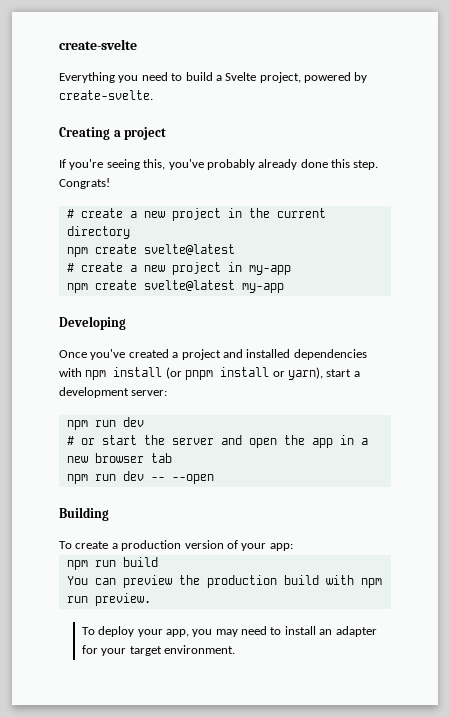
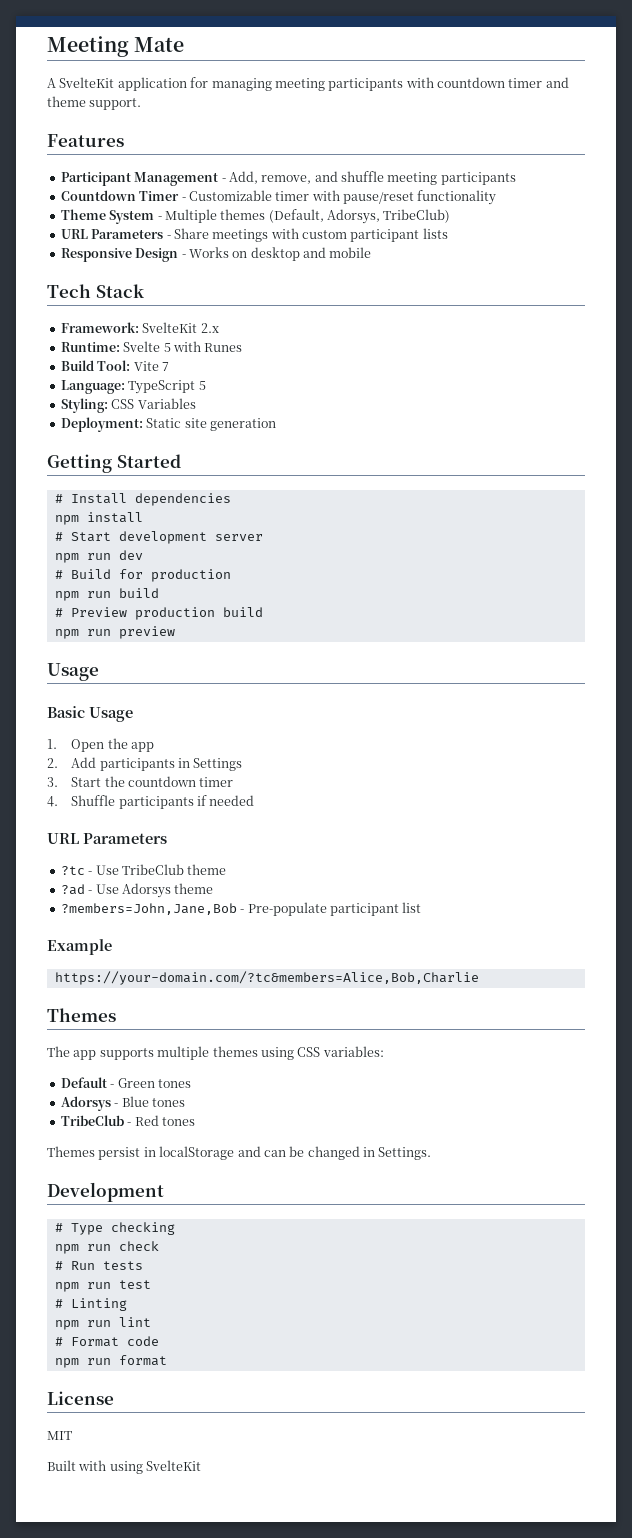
[59,39,137,50] [59,72,368,83] [59,90,153,100] [59,127,167,140] [59,159,379,170] [59,178,110,189] [66,208,326,221] [66,226,130,239] [66,244,235,257] [66,262,291,275] [66,280,284,293] [59,316,126,330] [59,349,367,360] [59,367,360,380] [59,387,168,398] [66,417,144,430] [66,435,368,448] [66,453,172,463] [66,471,214,484] [59,507,109,521] [59,540,293,551] create-svelte // Everything you need to build a Svelte project, powered by create-svelte. // Creating a project // If you're seeing this, you've probably already done this step. Congrats! // # create a new project in the current directory // npm create svelte@latest // # create a new project in my-app // npm create svelte@latest my-app // Developing // Once you've created a project and installed dependencies with npm install (or pnpm install or yarn), start a development server: // npm run dev // # or start the server and open the app in a new browser tab // npm run dev -- --open // Building // To create a production version of your app: -> [47,36,185,57] [47,77,569,91] [47,96,142,110] [47,134,124,147] [60,171,516,186] [60,190,497,205] [60,209,451,224] [60,228,448,242] [60,247,372,262] [47,284,144,298] [60,322,219,333] [60,341,243,352] [60,360,169,371] [60,380,206,394] [60,398,196,413] [60,417,276,432] [47,454,181,473] [54,493,231,506] [54,512,143,525] [54,531,263,544] [54,550,143,563] [54,569,231,582] Meeting Mate // A SvelteKit application for managing meeting participants with countdown timer and theme support. // Features // Participant Management - Add, remove, and shuffle meeting participants // Countdown Timer - Customizable timer with pause/reset functionality // Theme System - Multiple themes (Default, Adorsys, TribeClub) // URL Parameters - Share meetings with custom participant lists // Responsive Design - Works on desktop and mobile // Tech Stack // Framework: SvelteKit 2.x // Runtime: Svelte 5 with Runes // Build Tool: Vite 7 // Language: TypeScript 5 // Styling: CSS Variables // Deployment: Static site generation // Getting Started // # Install dependencies // npm install // # Start development server // npm run dev // # Build for production
[66,575,200,588] You can preview the -> [54,607,127,617] # Preview
[325,575,382,588] [66,593,151,606] [81,626,377,637] [81,645,235,656] with npm run preview. // To deploy your app, you may need to install an adapter for your target environment. -> [54,626,175,639] [47,663,99,681] [47,706,133,722] [47,738,155,752] [47,757,243,771] [47,776,234,787] [47,795,255,809] [47,833,167,844] [60,864,227,875] [60,883,214,898] [60,902,422,916] [47,939,112,955] [54,971,479,985] [47,1008,116,1022] [47,1046,384,1060] [60,1077,191,1088] [60,1096,185,1111] [60,1115,195,1126] [47,1146,432,1160] [47,1182,164,1202] [54,1222,175,1235] [54,1241,159,1254] [54,1261,143,1270] [54,1280,151,1292] [54,1298,127,1311] [54,1317,151,1330] [54,1336,159,1347] [54,1355,167,1368] [47,1391,114,1405] [47,1431,72,1440] [47,1460,202,1474] // npm run preview // Usage // Basic Usage // 1. Open the app // 2. Add participants in Settings // 3. Start the countdown timer // 4. Shuffle participants if needed // URL Parameters // ?tc - Use TribeClub theme // ?ad - Use Adorsys theme // ?members=John,Jane,Bob - Pre-populate participant list // Example // https://your-domain.com/?tc&members=Alice,Bob,Charlie // Themes // The app supports multiple themes using CSS variables: // Default - Green tones // Adorsys - Blue tones // TribeClub - Red tones // Themes persist in localStorage and can be changed in Settings. // Development // # Type checking // npm run check // # Run tests // npm run test // # Linting // npm run lint // # Format code // npm run format // License // MIT // Built with using SvelteKit

